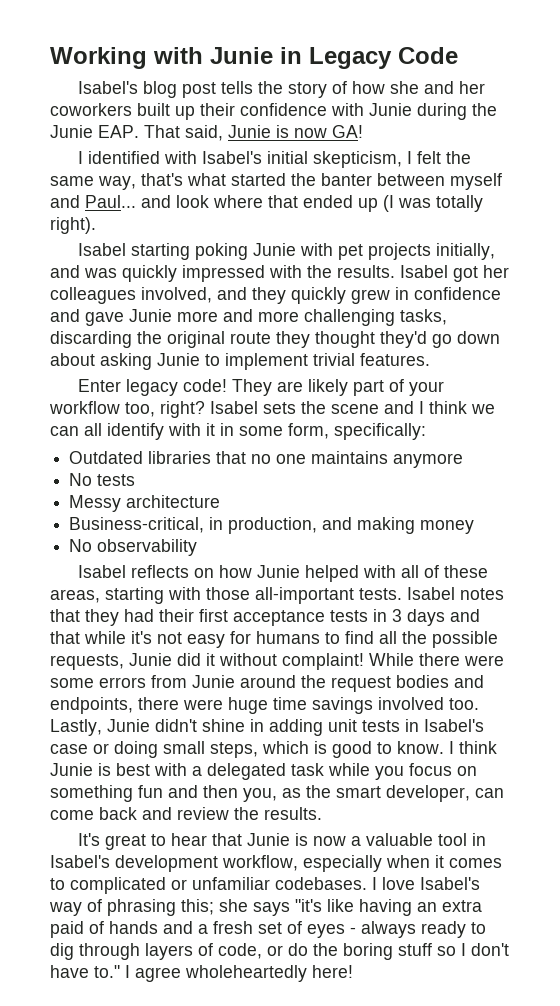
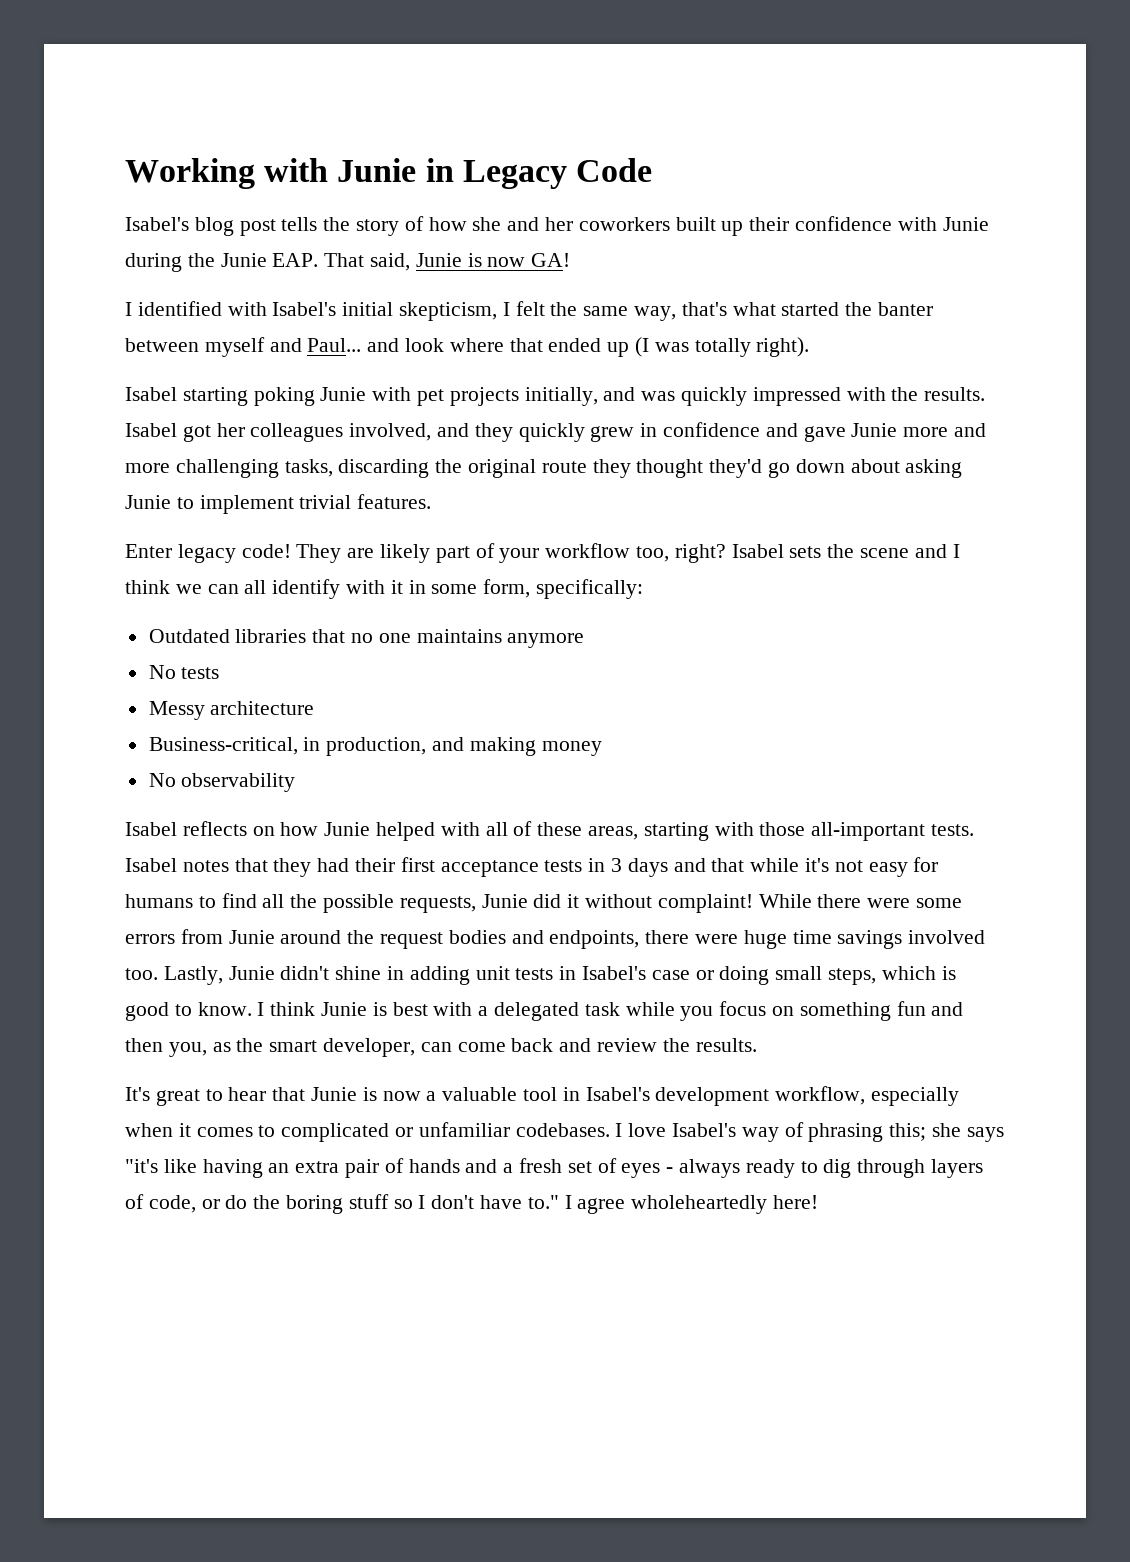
[50,921,84,938] paid -> [345,1159,380,1178] pair

